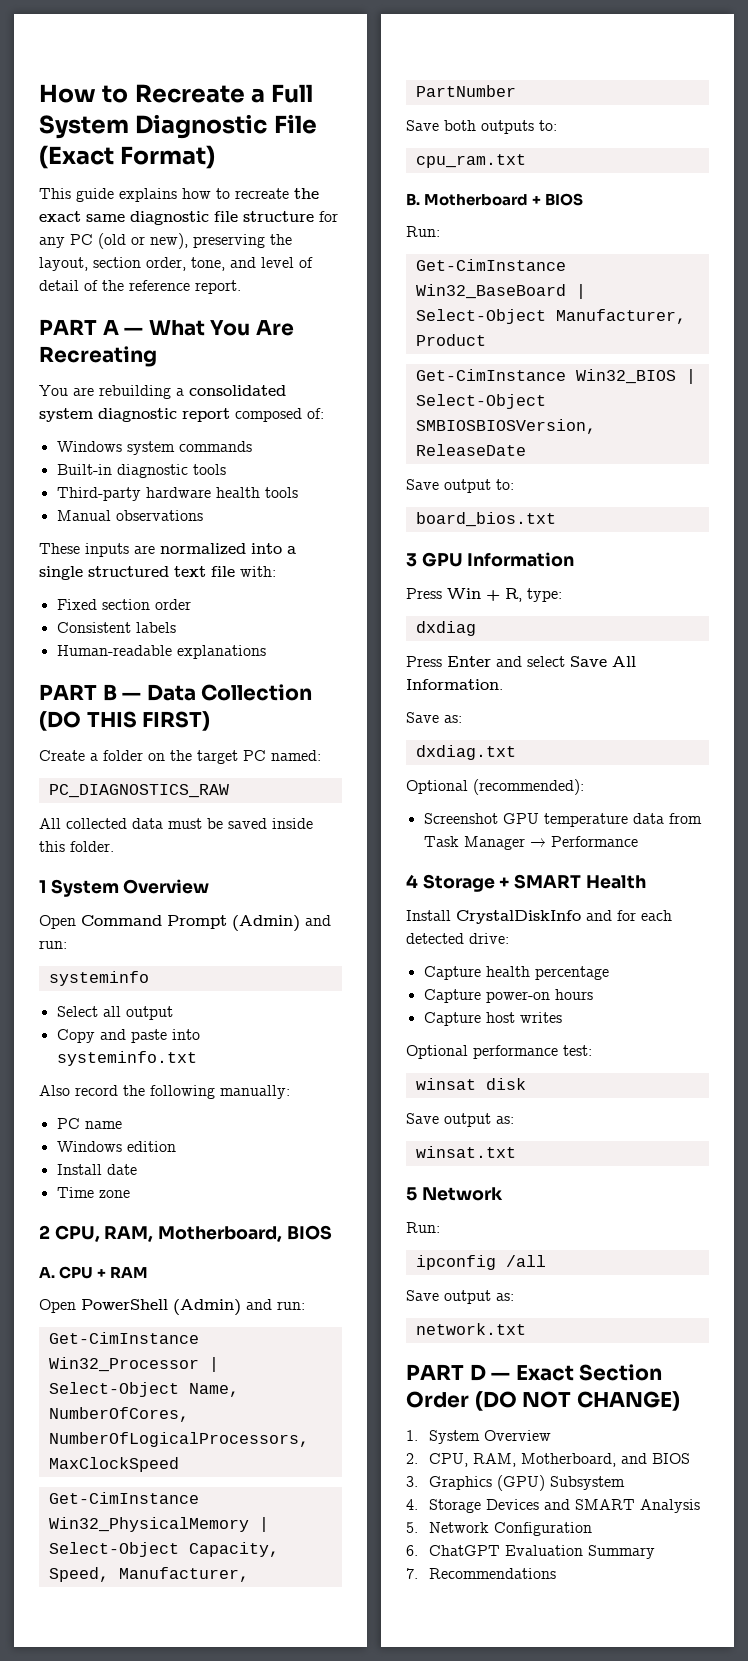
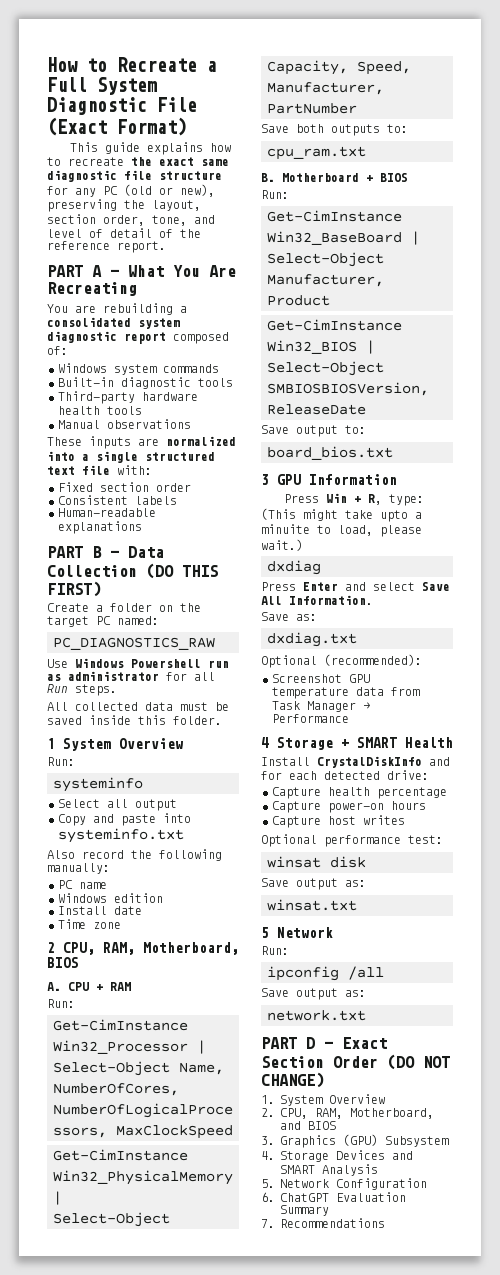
(229, 791) none -> [47,658,229,668] [47,671,215,681] [47,684,117,696] // Use Windows Powershell run as administrator for all Run steps.
[39,915,331,932] [39,940,67,949] Open Command Prompt (Admin) and run: -> [47,757,75,766] Run:
[39,1299,305,1316] Open PowerShell (Admin) and run: -> [47,999,75,1008] Run:
(562, 595) none -> [261,508,422,522] [261,524,422,537] [261,539,303,551] (This might take upto a minuite to load, please wait.)

